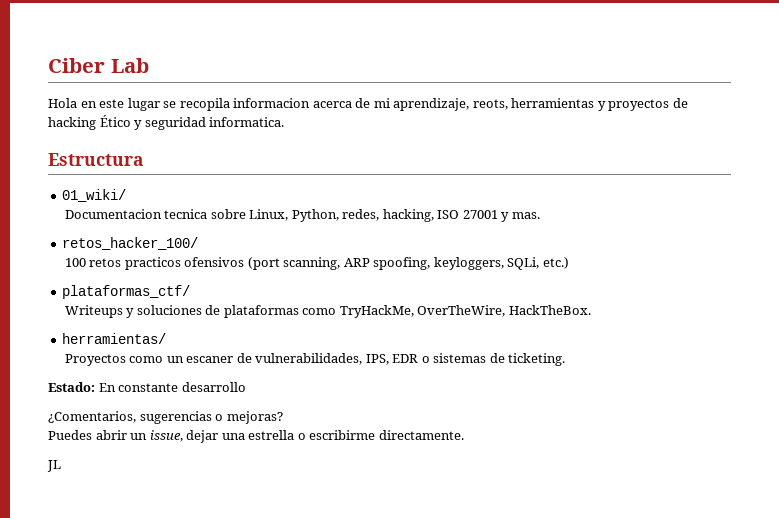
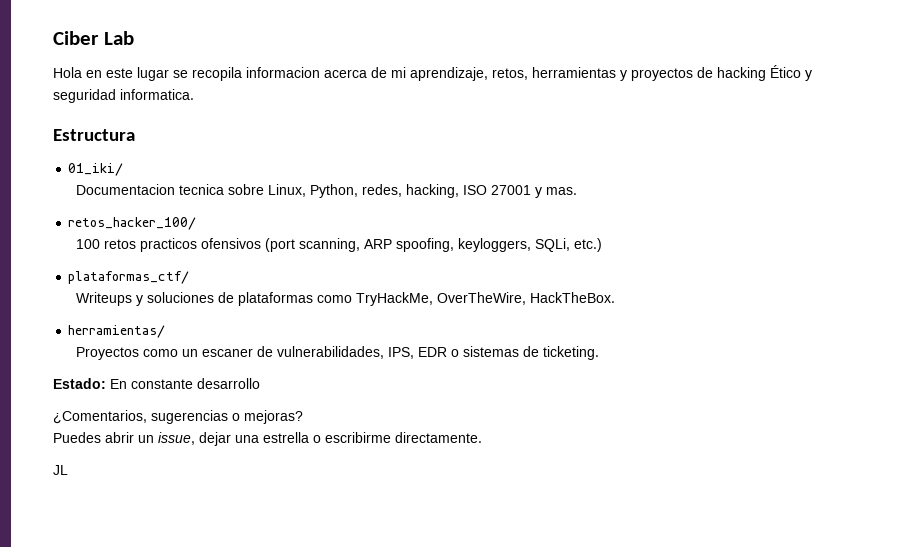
[472,99,508,110] reots, -> [492,68,528,80] retos,
[62,189,127,202] 01_wiki/ -> [68,163,124,176] 01_iki/

